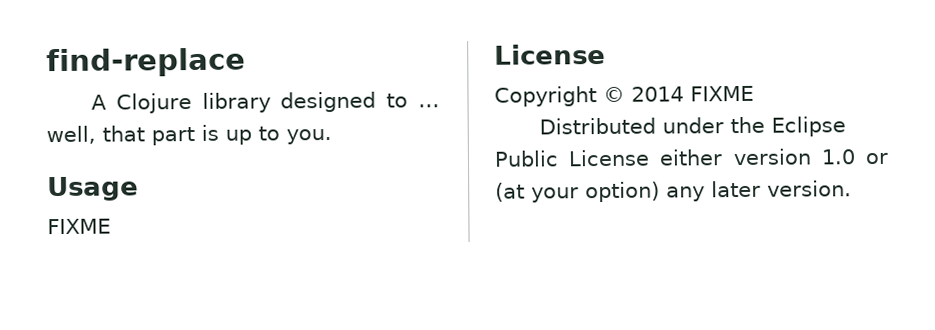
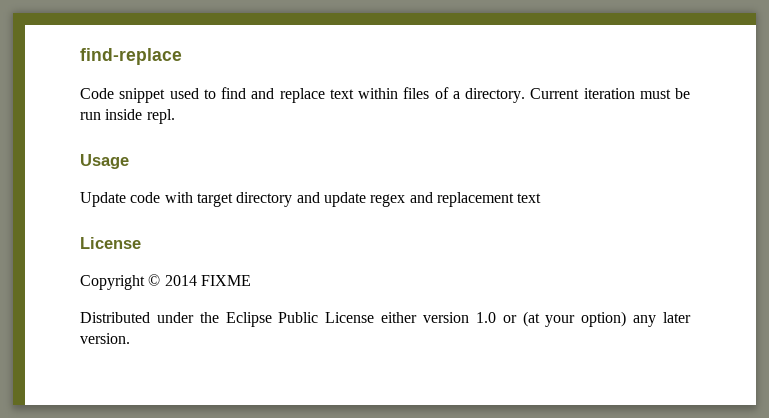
[91,91,440,114] [46,124,332,146] [47,176,139,202] [47,218,111,235] A Clojure library designed to ... well, that part is up to you. // Usage // FIXME -> [80,87,690,103] [80,109,175,124] [80,154,129,169] [80,192,542,207] Code snippet used to find and replace text within files of a directory. Current iteration must be run inside repl. // Usage // Update code with target directory and update regex and replacement text

